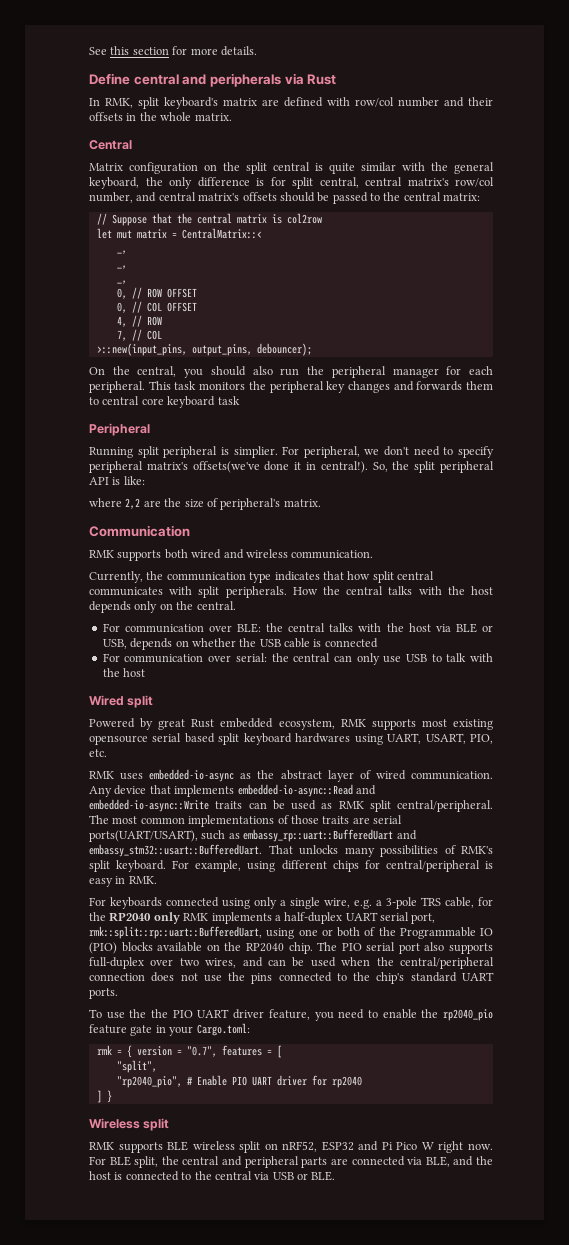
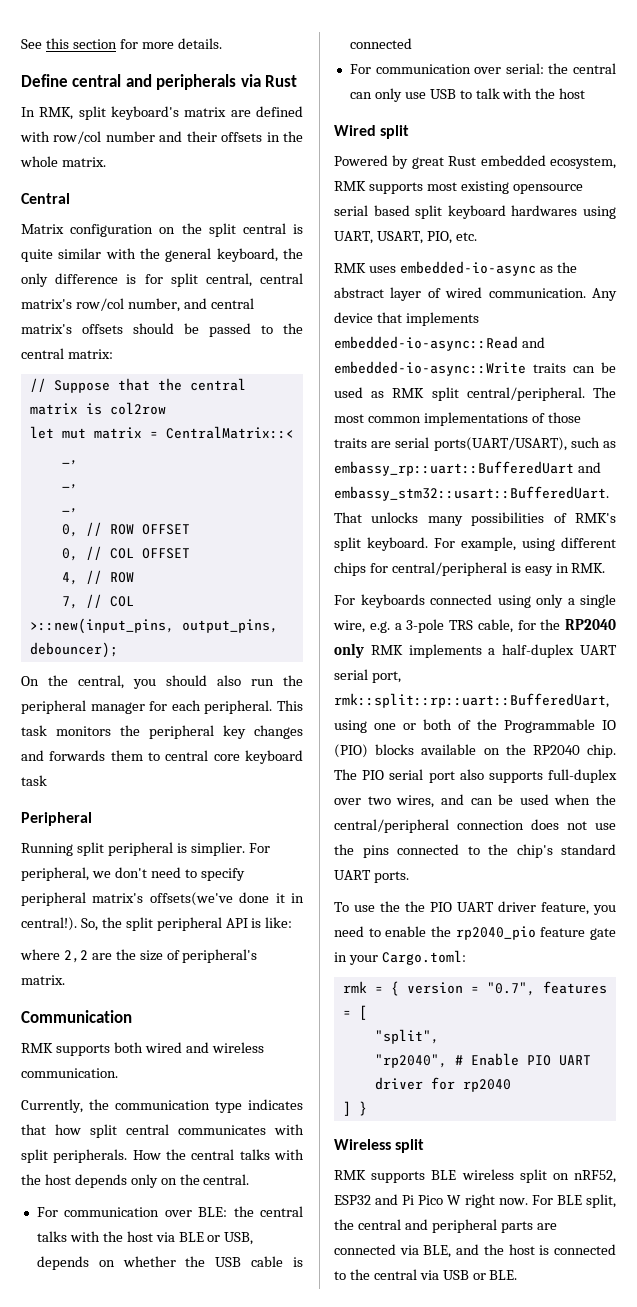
[116,1076,182,1088] "rp2040_pio", -> [374,1054,447,1068] "rp2040",

